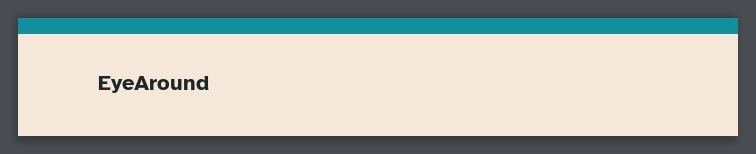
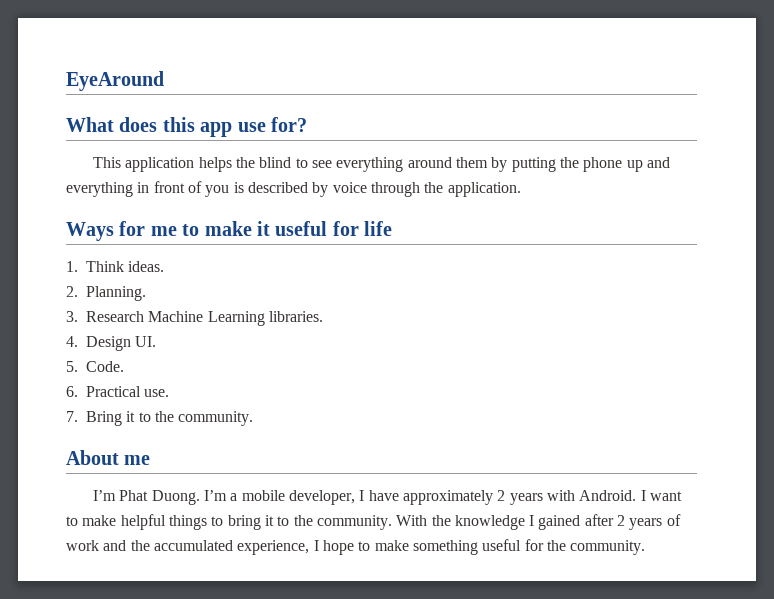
(209, 84) none -> [66,117,307,137] [93,157,670,172] [66,181,521,197] [66,221,393,241] [66,261,165,272] [66,286,146,301] [66,311,323,326] [66,336,157,351] [66,361,124,372] [66,386,170,397] [66,411,254,426] [66,450,151,465] [93,490,682,505] [66,514,681,530] [66,539,646,555] // What does this app use for? // This application helps the blind to see everything around them by putting the phone up and everything in front of you is described by voice through the application. // Ways for me to make it useful for life // 1. Think ideas. // 2. Planning. // 3. Research Machine Learning libraries. // 4. Design UI. // 5. Code. // 6. Practical use. // 7. Bring it to the community. // About me // I’m Phat Duong. I’m a mobile developer, I have approximately 2 years with Android. I want to make helpful things to bring it to the community. With the knowledge I gained after 2 years of work and the accumulated experience, I hope to make something useful for the community.

